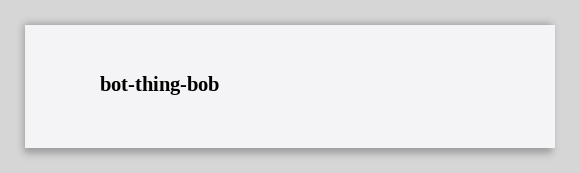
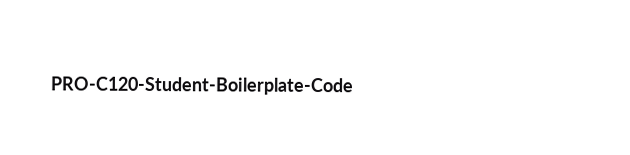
[100,76,219,95] bot-thing-bob -> [50,76,353,96] PRO-C120-Student-Boilerplate-Code

